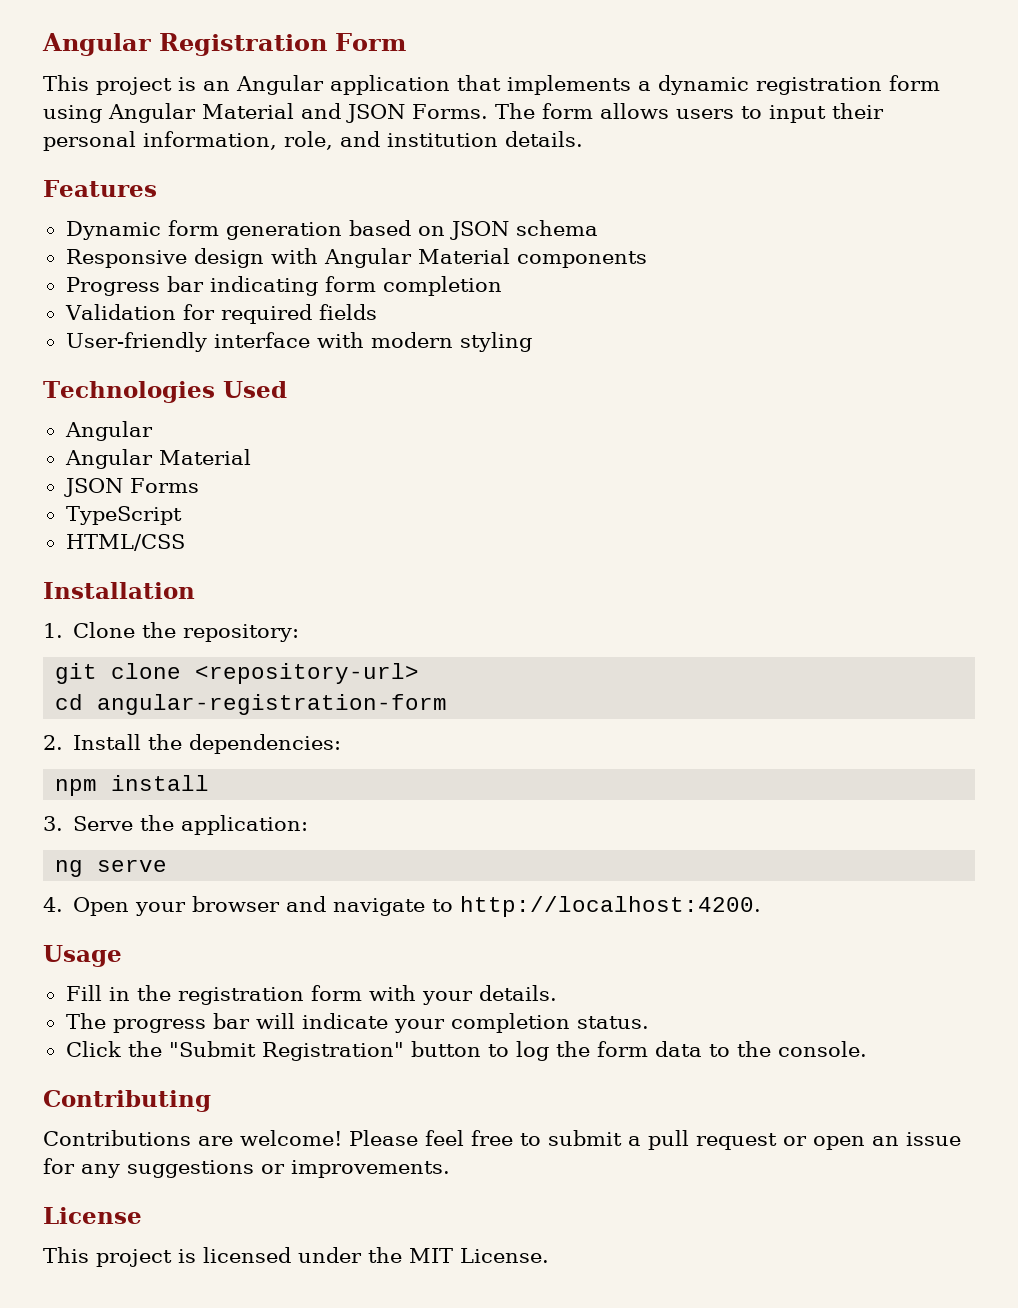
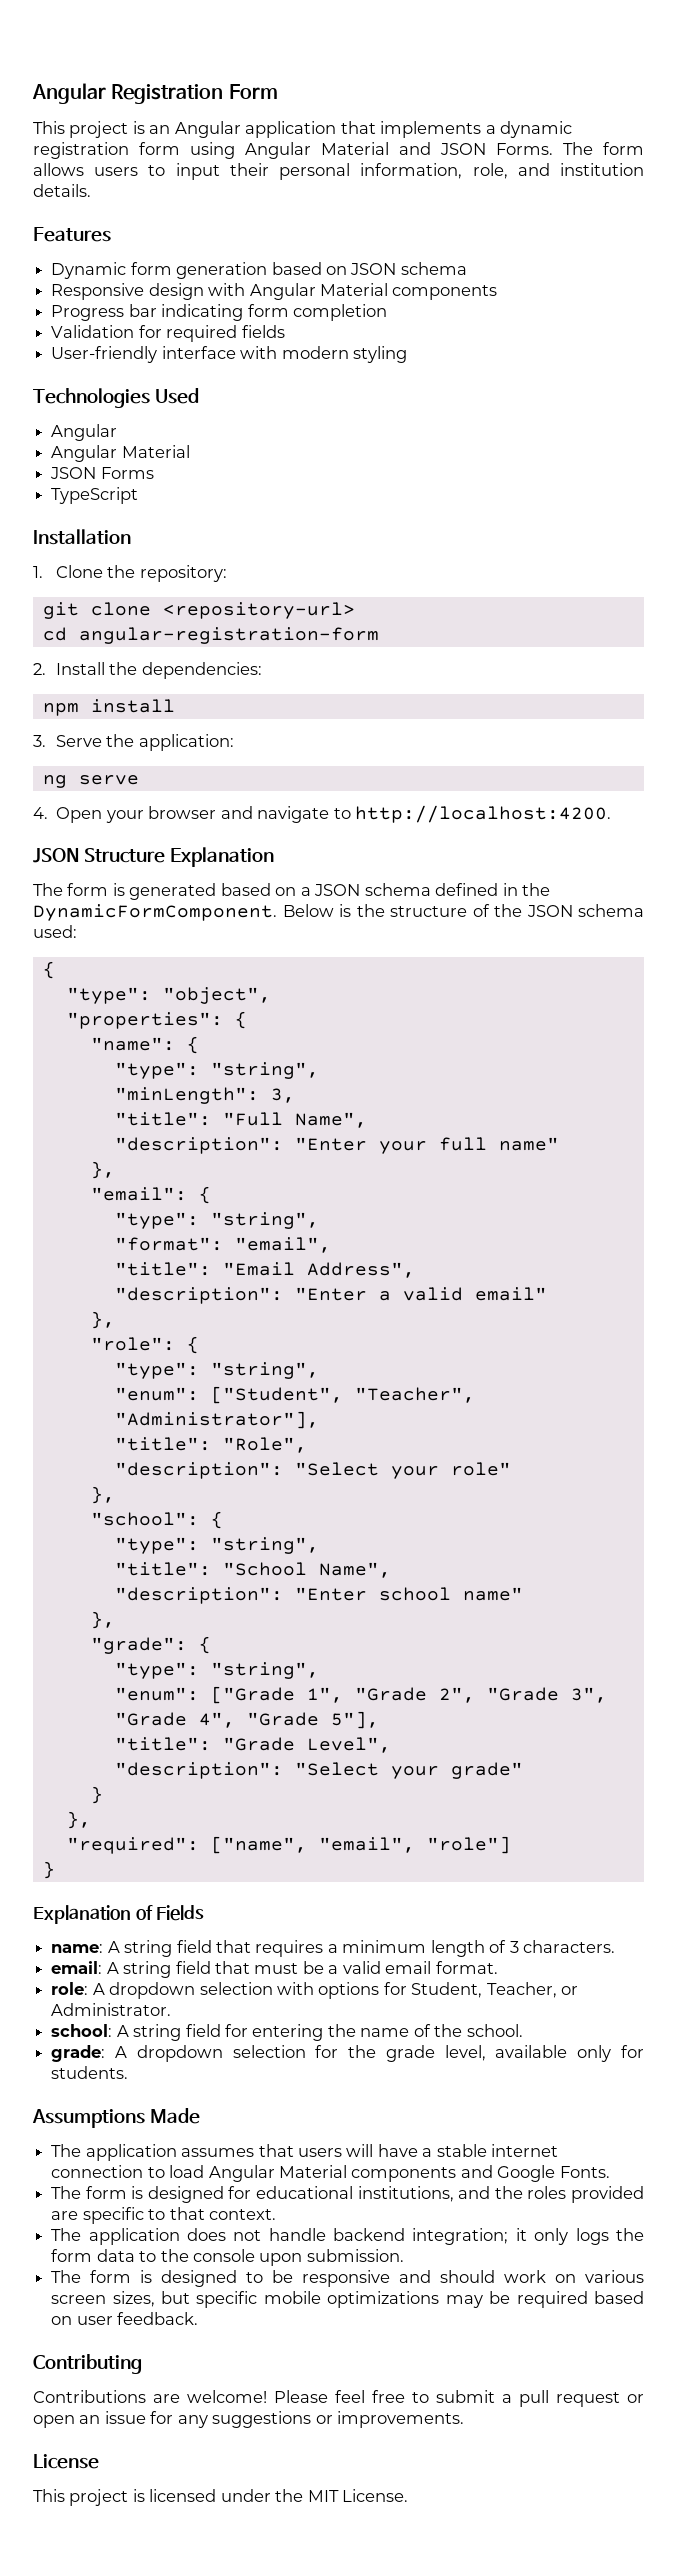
[65,534,185,551] // HTML/CSS -> (139, 495) none
[43,945,122,967] [65,985,557,1005] [65,1013,649,1033] [65,1041,549,1061] Usage // Fill in the registration form with your details. // The progress bar will indicate your completion status. // Click the "Submit Registration" button to log -> [33,847,274,867] [33,883,551,900] [33,904,644,921] [33,925,77,938] [42,961,55,979] [66,987,271,1004] [66,1011,247,1029] [90,1036,199,1054] [114,1062,319,1079] [114,1087,295,1104] [114,1112,367,1128] [114,1137,559,1154] [90,1161,115,1179] [90,1186,211,1204] [114,1212,319,1229] [114,1237,331,1253] [114,1262,415,1278] [114,1287,547,1304] [90,1311,115,1329] [90,1336,199,1354] [114,1362,319,1379] [114,1386,475,1404] [114,1411,319,1429] [114,1437,307,1453] [114,1462,511,1479] [90,1486,115,1504] [90,1511,223,1529] [114,1537,319,1554] [114,1562,391,1578] [114,1587,523,1604] [90,1611,115,1629] [90,1636,211,1654] [114,1662,319,1679] [114,1686,607,1704] [114,1711,379,1729] [114,1737,391,1753] [114,1762,523,1779] [90,1786,103,1804] [66,1811,91,1829] [66,1836,511,1854] [42,1861,55,1879] [33,1905,205,1924] [51,1940,616,1957] [51,1961,498,1978] [51,1982,579,1999] [51,2003,172,2016] [51,2024,523,2041] [51,2045,644,2062] [51,2066,129,2079] [32,2108,200,2128] [51,2144,559,2161] [51,2165,610,2182] [51,2186,644,2203] [51,2207,276,2224] [51,2228,609,2245] JSON Structure Explanation // The form is generated based on a JSON schema defined in the DynamicFormComponent. Below is the structure of the JSON schema used: // { // "type": "object", // "properties": { // "name": { // "type": "string", // "minLength": 3, // "title": "Full Name", // "description": "Enter your full name" // }, // "email": { // "type": "string", // "format": "email", // "title": "Email Address", // "description": "Enter a valid email" // }, // "role": { // "type": "string", // "enum": ["Student", "Teacher", "Administrator"], // "title": "Role", // "description": "Select your role" // }, // "school": { // "type": "string", // "title": "School Name", // "description": "Enter school name" // }, // "grade": { // "type": "string", // "enum": ["Grade 1", "Grade 2", "Grade 3", "Grade 4", "Grade 5"], // "title": "Grade Level", // "description": "Select your grade" // } // }, // "required": ["name", "email", "role"] // } // Explanation of Fields // name: A string field that requires a minimum length of 3 characters. // email: A string field that must be a valid email format. // role: A dropdown selection with options for Student, Teacher, or Administrator. // school: A string field for entering the name of the school. // grade: A dropdown selection for the grade level, available only for students. // Assumptions Made // The application assumes that users will have a stable internet connection to load Angular Material components and Google Fonts. // The form is designed for educational institutions, and the roles provided are specific to that context. // The application does not handle backend integration; it only logs
[777,1041,867,1057] console. -> [192,2249,404,2266] [51,2270,645,2287] [51,2291,645,2308] [51,2312,199,2325] console upon submission. // The form is designed to be responsive and should work on various screen sizes, but specific mobile optimizations may be required based on user feedback.

